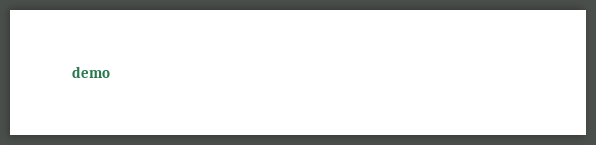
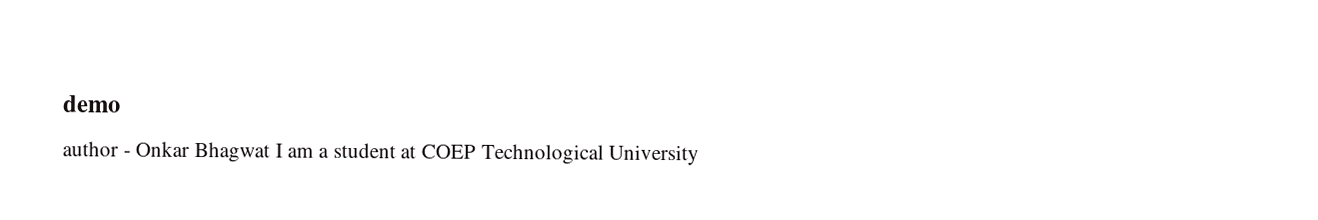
(110, 72) none -> [62,141,700,166] // author - Onkar Bhagwat I am a student at COEP Technological University

